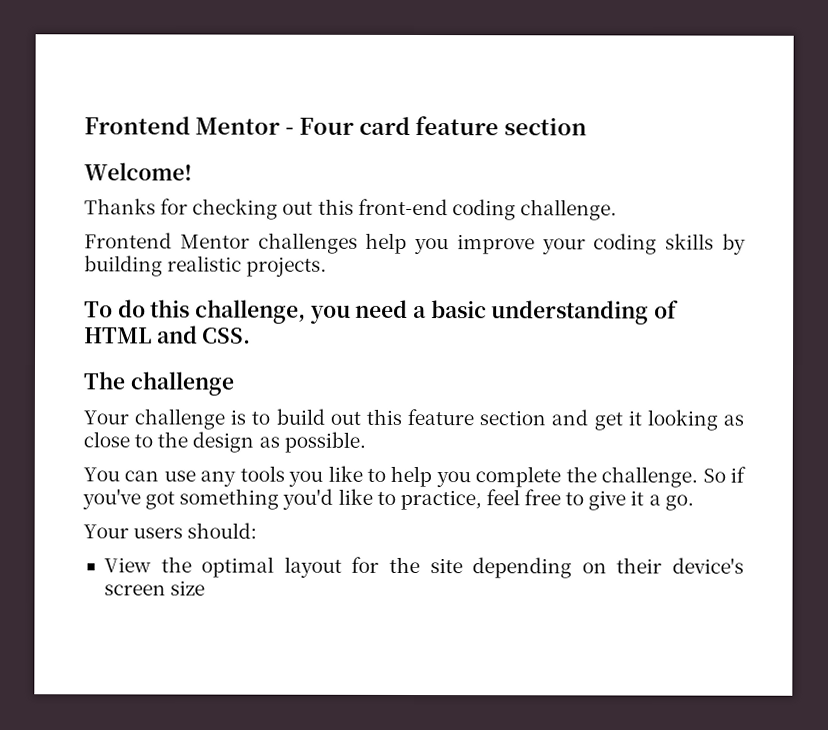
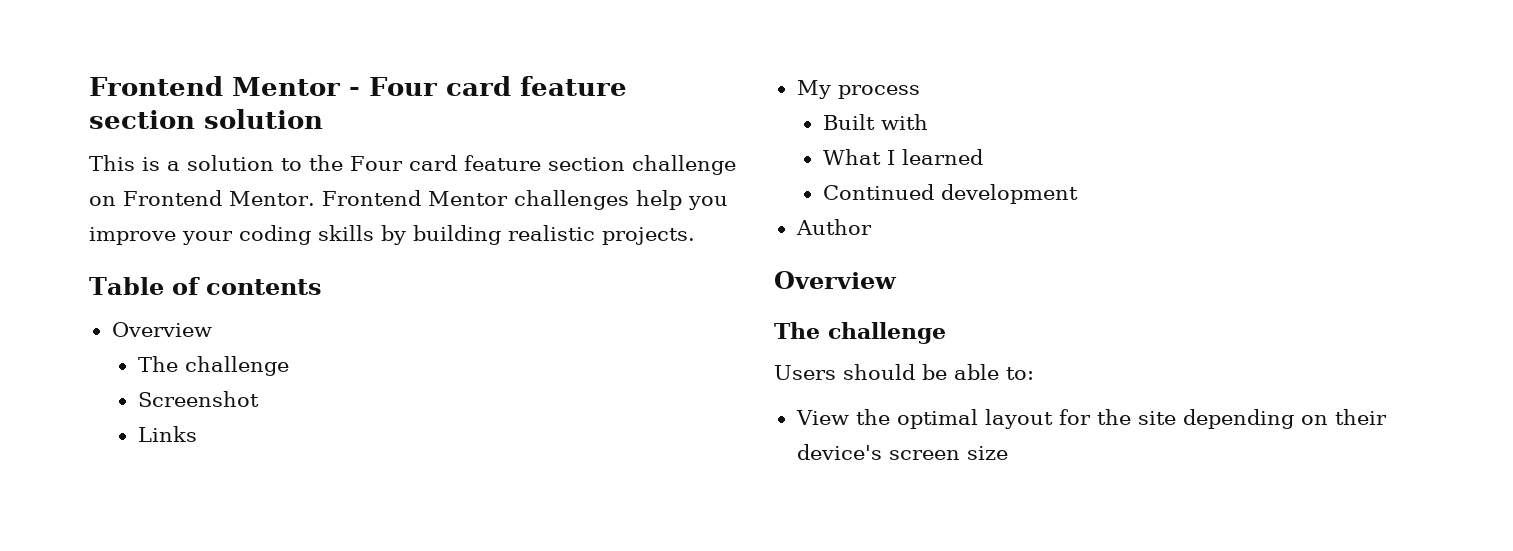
[84,162,192,181] [84,198,617,221] // Welcome! // Thanks for checking out this front-end coding challenge. // -> [204,109,323,129] [89,155,736,175] [89,190,315,206] solution // This is a solution to the Four card feature section challenge on Frontend Mentor.
[84,299,680,325] [84,325,252,344] [83,371,234,396] [83,408,744,431] [83,431,366,453] [83,465,747,488] [82,488,694,511] [83,522,258,539] To do this challenge, you need a basic understanding of HTML and CSS. // The challenge // Your challenge is to build out this feature section and get it looking as close to the design as possible. // You can use any tools you like to help you complete the challenge. So if you've got something you'd like to practice, feel free to give it a go. // Your users should: -> [89,277,322,295] [111,322,212,337] [137,356,289,376] [137,391,259,407] [137,426,197,442] [796,80,920,99] [822,114,928,130] [822,149,983,165] [822,184,1078,204] [795,219,872,235] [774,271,897,289] [774,322,946,344] [774,364,1034,380] Table of contents // Overview // The challenge // Screenshot // Links // My process // Built with // What I learned // Continued development // Author // Overview // The challenge // Users should be able to:

